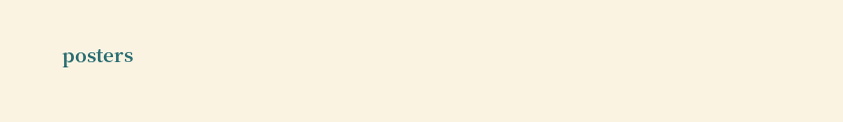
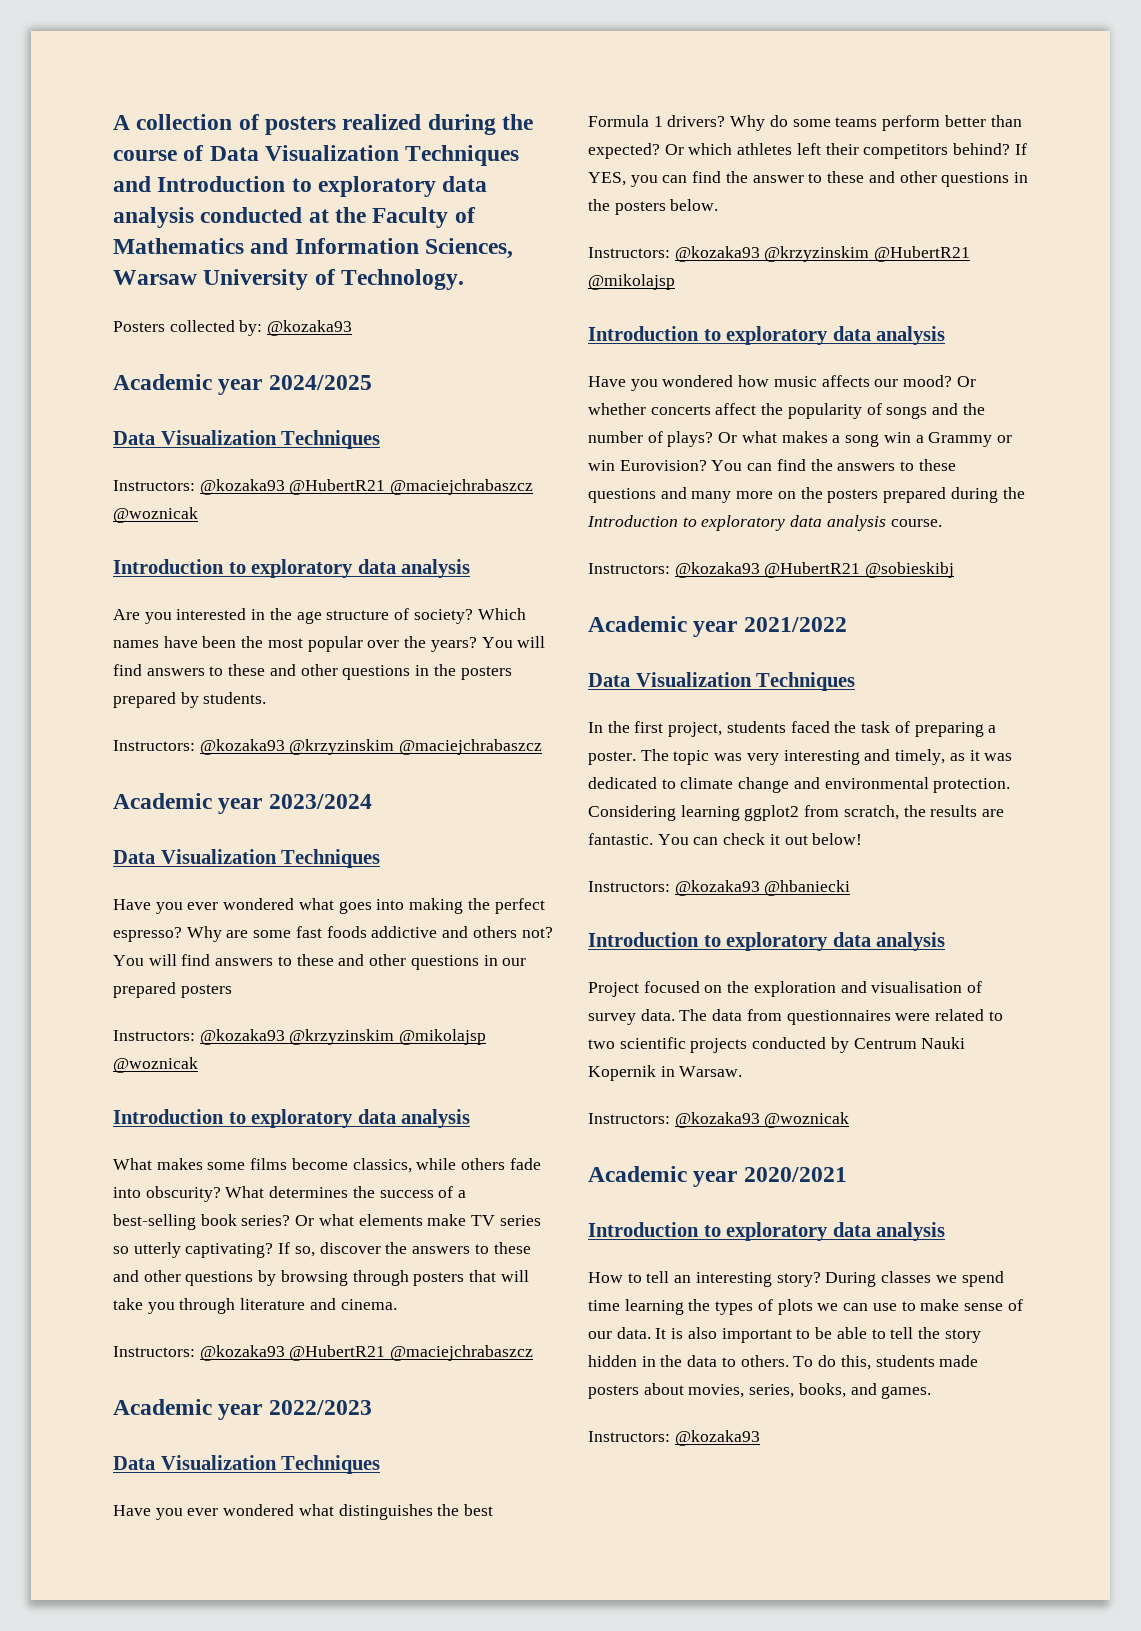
[61,47,134,68] posters -> [113,114,534,135] [113,145,520,166] [113,176,488,197] [113,207,476,228] [113,238,514,259] [113,269,465,290] [113,320,353,336] [113,374,372,395] [113,430,381,449] [113,479,534,495] [113,507,198,523] [113,559,471,578] [113,608,526,624] [113,636,546,652] [113,664,512,680] [113,692,267,708] [113,739,543,755] [113,793,372,814] [113,849,381,868] [113,898,545,914] [113,926,553,942] [113,954,527,970] [113,982,232,998] [113,1029,487,1045] [113,1057,198,1073] [113,1109,471,1128] [113,1158,541,1173] [113,1186,467,1202] [113,1214,541,1230] [113,1242,531,1258] [113,1270,529,1286] [113,1298,397,1314] [113,1345,534,1361] [113,1399,372,1420] [113,1455,381,1474] [113,1504,494,1520] [588,115,1022,131] [588,143,1027,159] [588,171,1028,187] [588,199,719,215] [588,246,971,262] [588,274,675,290] [588,326,946,345] [588,375,976,391] [588,403,985,419] [588,431,1012,447] [588,459,956,471] [588,487,1025,503] [587,515,942,531] [588,562,955,578] [588,616,847,637] [588,672,856,691] [588,721,997,737] [588,749,1013,765] [588,777,1011,793] [588,805,1005,821] [588,833,863,845] [588,880,851,896] [588,932,946,951] [588,981,983,997] [588,1009,1003,1025] [588,1037,966,1053] [588,1065,743,1081] [588,1112,850,1128] [588,1166,847,1187] [588,1222,946,1241] [588,1271,1004,1287] [588,1299,1023,1315] [588,1327,981,1343] [588,1355,979,1370] [588,1383,932,1399] [588,1430,760,1446] A collection of posters realized during the course of Data Visualization Techniques and Introduction to exploratory data analysis conducted at the Faculty of Mathematics and Information Sciences, Warsaw University of Technology. // Posters collected by: @kozaka93 // Academic year 2024/2025 // Data Visualization Techniques // Instructors: @kozaka93 @HubertR21 @maciejchrabaszcz @woznicak // Introduction to exploratory data analysis // Are you interested in the age structure of society? Which names have been the most popular over the years? You will find answers to these and other questions in the posters prepared by students. // Instructors: @kozaka93 @krzyzinskim @maciejchrabaszcz // Academic year 2023/2024 // Data Visualization Techniques // Have you ever wondered what goes into making the perfect espresso? Why are some fast foods addictive and others not? You will find answers to these and other questions in our prepared posters // Instructors: @kozaka93 @krzyzinskim @mikolajsp @woznicak // Introduction to exploratory data analysis // What makes some films become classics, while others fade into obscurity? What determines the success of a best-selling book series? Or what elements make TV series so utterly captivating? If so, discover the answers to these and other questions by browsing through posters that will take you through literature and cinema. // Instructors: @kozaka93 @HubertR21 @maciejchrabaszcz // Academic year 2022/2023 // Data Visualization Techniques // Have you ever wondered what distinguishes the best Formula 1 drivers? Why do some teams perform better than expected? Or which athletes left their competitors behind? If YES, you can find the answer to these and other questions in the posters below. // Instructors: @kozaka93 @krzyzinskim @HubertR21 @mikolajsp // Introduction to exploratory data analysis // Have you wondered how music affects our mood? Or whether concerts affect the popularity of songs and the number of plays? Or what makes a song win a Grammy or win Eurovision? You can find the answers to these questions and many more on the posters prepared during the Introduction to exploratory data analysis course. // Instructors: @kozaka93 @HubertR21 @sobieskibj // Academic year 2021/2022 // Data Visualization Techniques // In the first project, students faced the task of preparing a poster. The topic was very interesting and timely, as it was dedicated to climate change and environmental protection. Considering learning ggplot2 from scratch, the results are fantastic. You can check it out below! // Instructors: @kozaka93 @hbaniecki // Introduction to exploratory data analysis // Project focused on the exploration and visualisation of survey data. The data from questionnaires were related to two scientific projects conducted by Centrum Nauki Kopernik in Warsaw. // Instructors: @kozaka93 @woznicak // Academic year 2020/2021 // Introduction to exploratory data analysis // How to tell an interesting story? During classes we spend time learning the types of plots we can use to make sense of our data. It is also important to be able to tell the story hidden in the data to others. To do this, students made posters about movies, series, books, and games. // Instructors: @kozaka93

